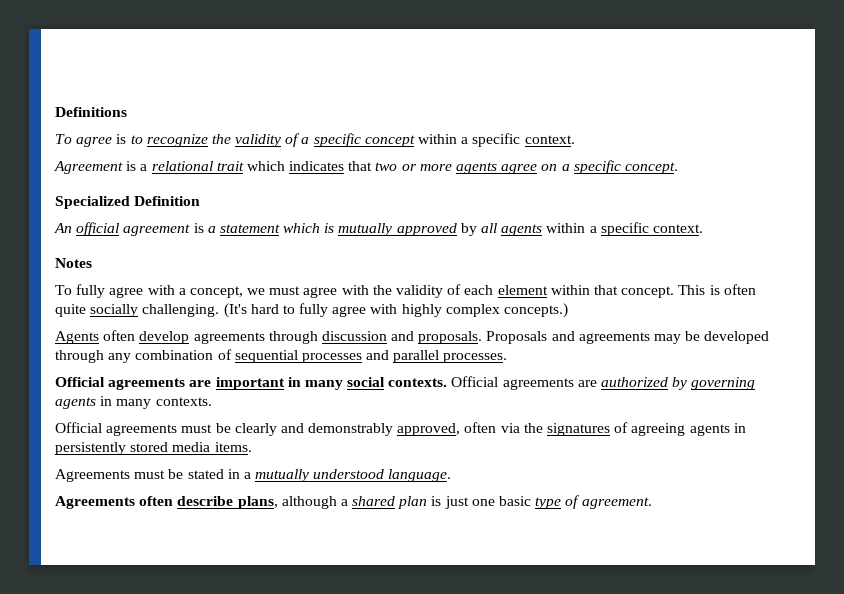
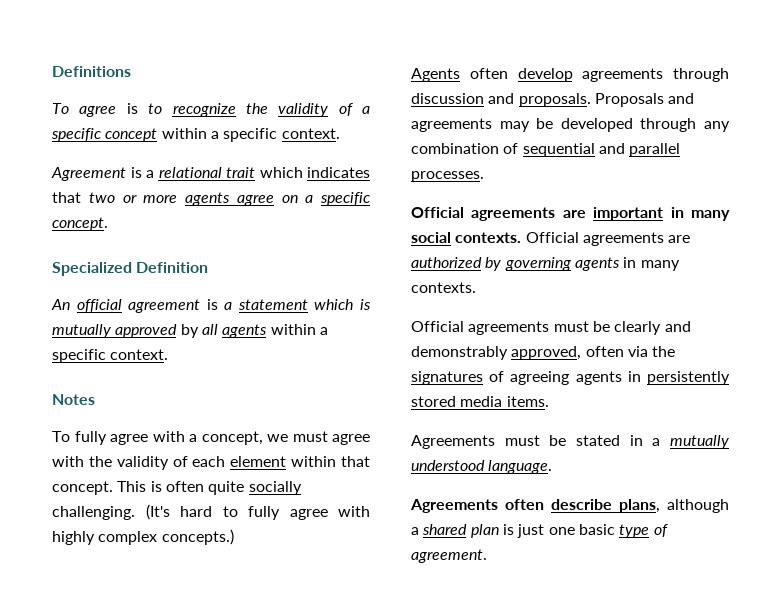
[301,353,362,363] processes -> (595, 150) none

